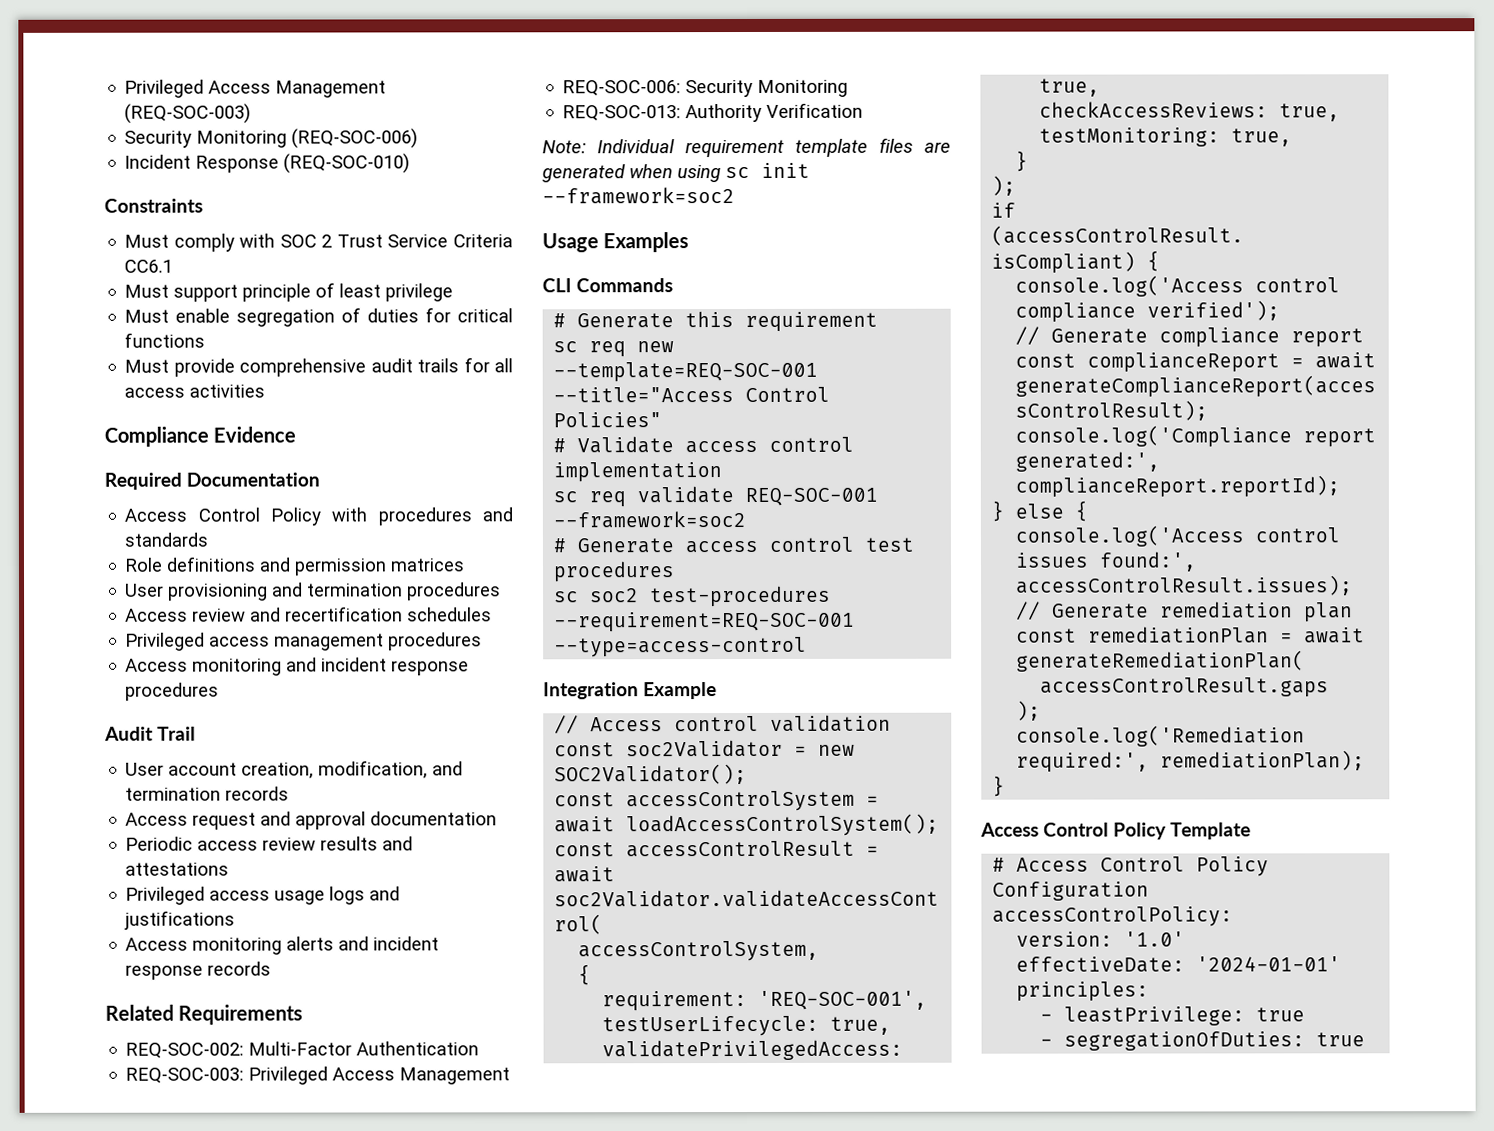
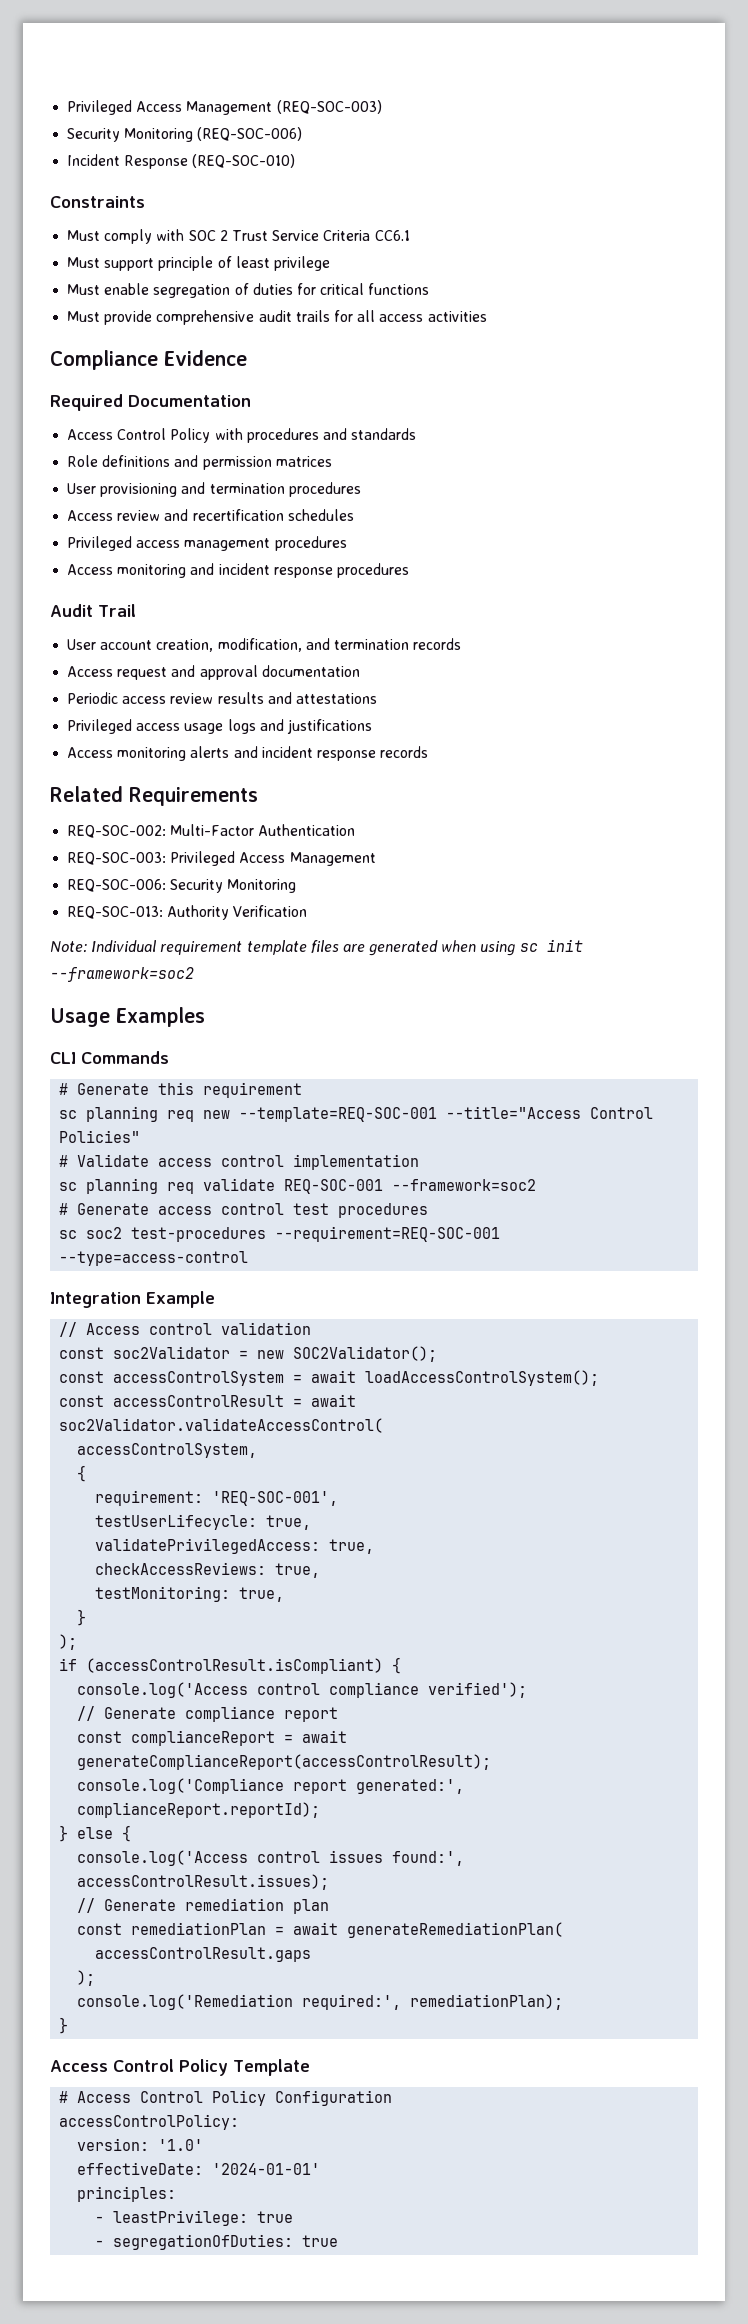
(579, 347) none -> [86,1106,159,1122] planning
(579, 497) none -> [86,1178,159,1194] planning

